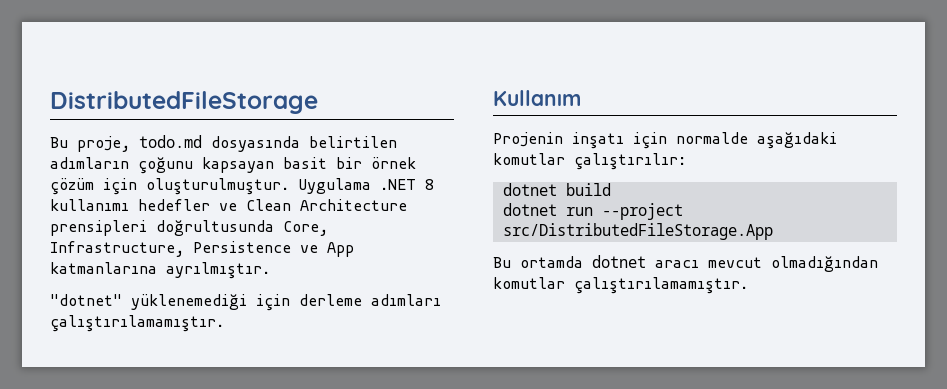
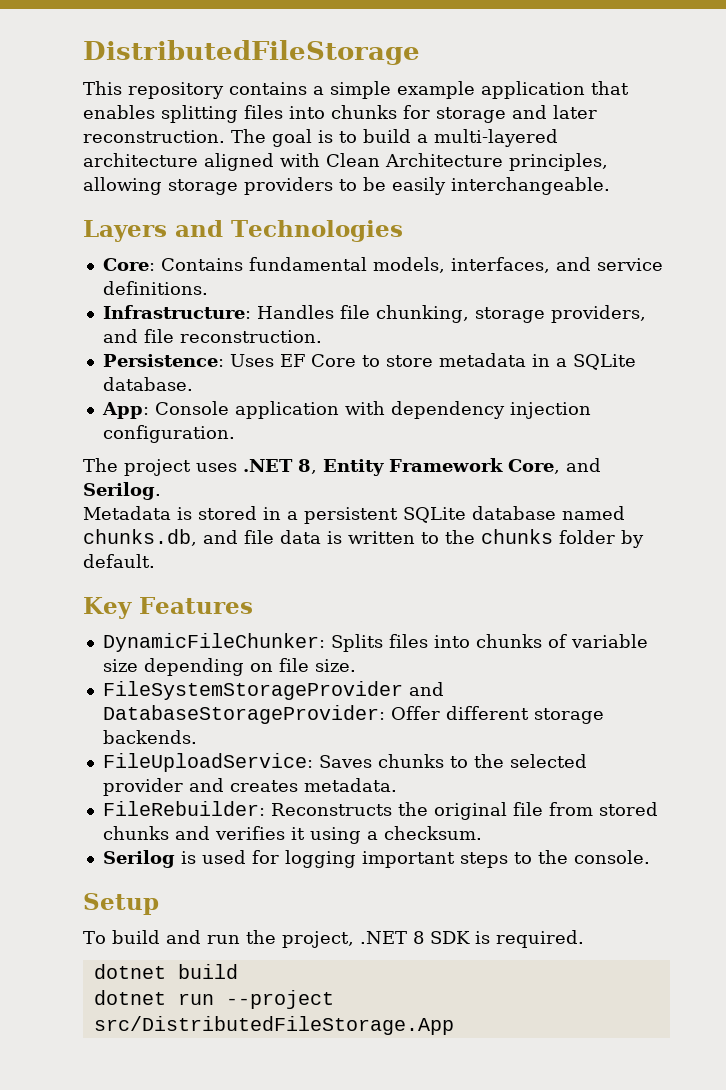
[50,135,397,152] [50,157,416,174] [50,178,434,195] [50,199,407,211] [50,220,328,236] [50,241,354,257] [50,262,270,279] [50,294,441,311] [50,315,224,332] [493,90,581,106] [493,132,837,149] [493,153,686,170] Bu proje, todo.md dosyasında belirtilen adımların çoğunu kapsayan basit bir örnek çözüm için oluşturulmuştur. Uygulama .NET 8 kullanımı hedefler ve Clean Architecture prensipleri doğrultusunda Core, Infrastructure, Persistence ve App katmanlarına ayrılmıştır. // "dotnet" yüklenemediği için derleme adımları çalıştırılamamıştır. // Kullanım // Projenin inşatı için normalde aşağıdaki komutlar çalıştırılır: -> [83,81,629,99] [83,105,597,123] [83,129,558,147] [83,153,608,171] [83,177,610,195] [83,220,403,242] [102,257,663,273] [102,281,208,295] [102,305,646,323] [102,329,322,343] [102,353,636,370] [102,377,193,391] [101,401,591,419] [102,425,235,443] [83,458,601,476] [83,482,161,500] [83,506,625,524] [83,529,644,548] [83,554,155,568] [83,597,253,619] [102,633,648,652] [102,658,356,676] [102,681,444,700] [102,705,604,724] [102,730,197,744] [102,753,587,772] [102,778,397,796] [102,801,658,820] [102,826,482,844] [102,850,650,868] [83,893,159,915] [83,930,584,948] This repository contains a simple example application that enables splitting files into chunks for storage and later reconstruction. The goal is to build a multi-layered architecture aligned with Clean Architecture principles, allowing storage providers to be easily interchangeable. // Layers and Technologies // Core: Contains fundamental models, interfaces, and service definitions. // Infrastructure: Handles file chunking, storage providers, and file reconstruction. // Persistence: Uses EF Core to store metadata in a SQLite database. // App: Console application with dependency injection configuration. // The project uses .NET 8, Entity Framework Core, and Serilog. // Metadata is stored in a persistent SQLite database named chunks.db, and file data is written to the chunks folder by default. // Key Features // DynamicFileChunker: Splits files into chunks of variable size depending on file size. // FileSystemStorageProvider and DatabaseStorageProvider: Offer different storage backends. // FileUploadService: Saves chunks to the selected provider and creates metadata. // FileRebuilder: Reconstructs the original file from stored chunks and verifies it using a checksum. // Serilog is used for logging important steps to the console. // Setup // To build and run the project, .NET 8 SDK is required.
[493,255,878,272] [493,277,748,294] // Bu ortamda dotnet aracı mevcut olmadığından komutlar çalıştırılamamıştır. -> (454, 1025) none

